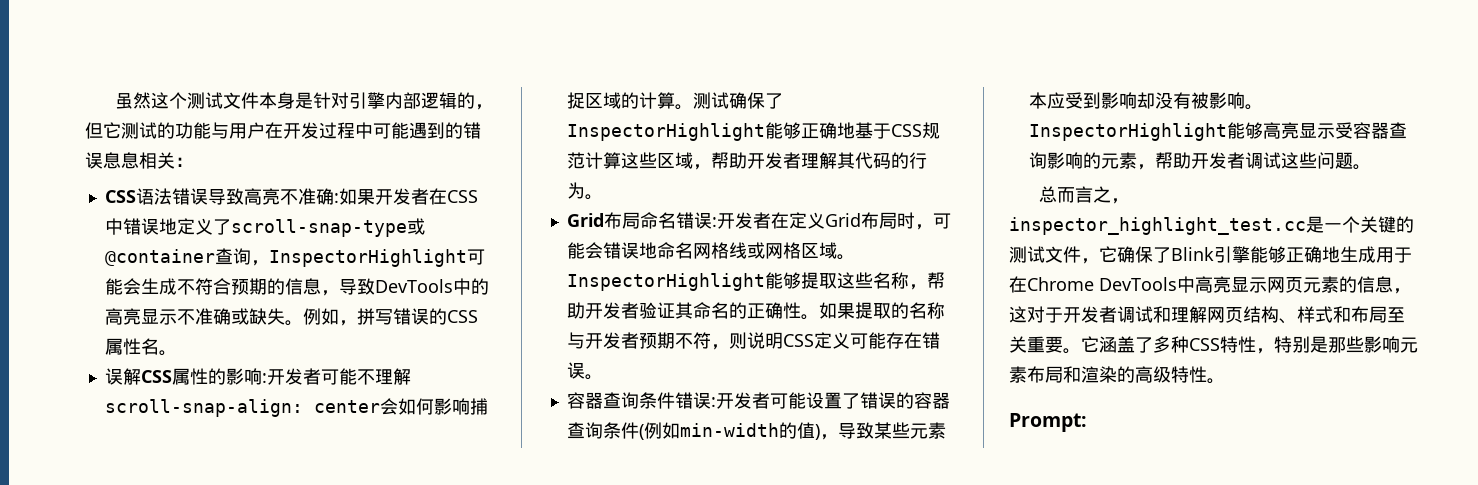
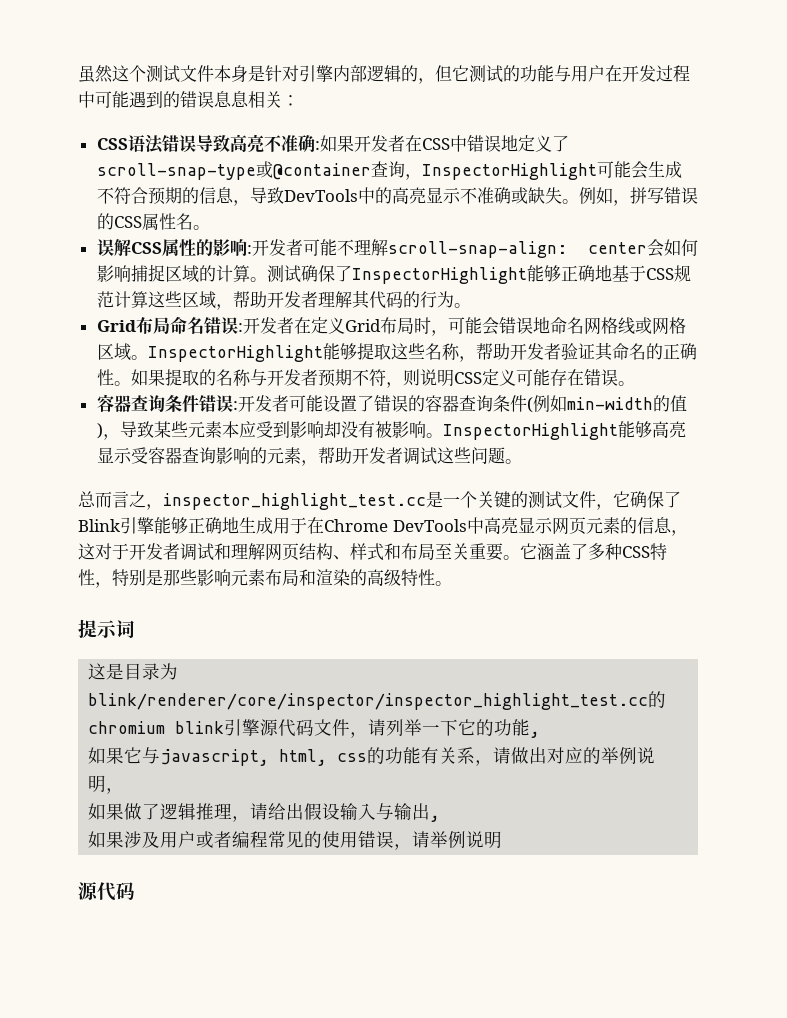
[1009,413,1087,432] Prompt: -> [78,619,135,638] [88,663,179,680] [88,691,667,710] [88,719,541,738] [88,747,656,766] [88,775,125,794] [88,803,441,822] [88,831,503,850] [78,882,135,901] 提示词 // 这是目录为blink/renderer/core/inspector/inspector_highlight_test.cc的chromium blink引擎源代码文件，请列举一下它的功能, // 如果它与javascript, html, css的功能有关系，请做出对应的举例说明， // 如果做了逻辑推理，请给出假设输入与输出, // 如果涉及用户或者编程常见的使用错误，请举例说明 // 源代码

